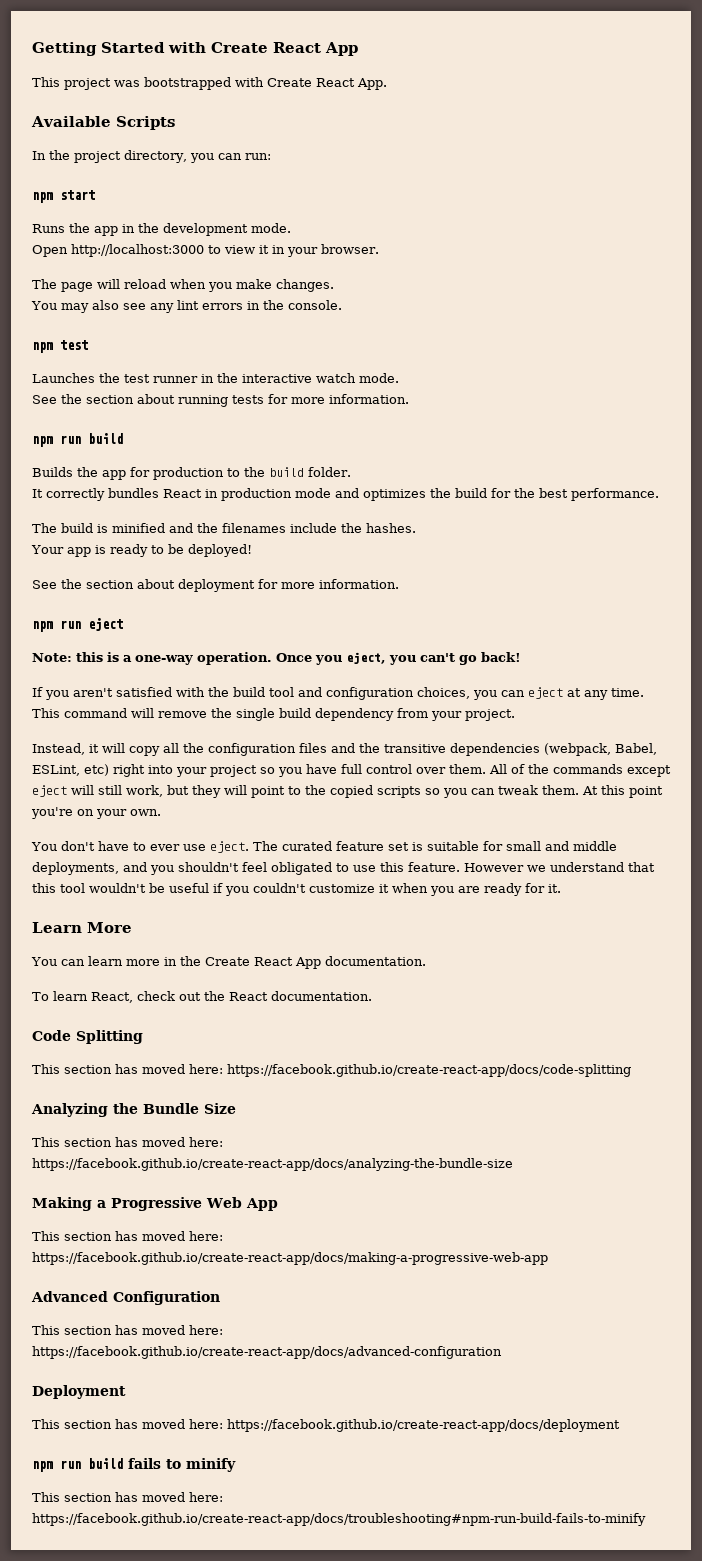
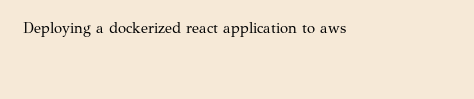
[32,42,358,56] [32,77,387,90] [31,116,175,130] [32,150,271,163] [32,190,95,203] [32,223,291,236] [32,244,379,257] [32,279,334,292] [31,300,342,313] [32,340,88,353] [32,373,399,383] [32,394,409,407] [32,433,123,447] [32,467,351,480] [32,488,659,501] [32,523,416,533] [31,544,252,557] [32,579,399,592] [32,618,123,632] [32,652,521,665] [32,687,644,700] [32,708,515,721] [32,743,657,756] [32,764,671,777] [32,785,663,798] [31,807,161,819] [31,841,617,853] [32,862,655,875] [32,883,561,896] [32,922,132,933] [31,956,426,969] [32,991,372,1003] [32,1030,143,1044] [32,1064,631,1077] [31,1103,236,1117] [32,1137,223,1147] [32,1158,513,1171] [32,1197,278,1211] [32,1231,223,1241] [32,1252,548,1265] [31,1291,220,1305] [32,1325,223,1335] [32,1346,502,1359] [32,1385,126,1399] [32,1419,620,1432] [32,1458,236,1472] [32,1492,223,1502] [32,1513,646,1526] Getting Started with Create React App // This project was bootstrapped with Create React App. // Available Scripts // In the project directory, you can run: // npm start // Runs the app in the development mode. // Open http://localhost:3000 to view it in your browser. // The page will reload when you make changes. // You may also see any lint errors in the console. // npm test // Launches the test runner in the interactive watch mode. // See the section about running tests for more information. // npm run build // Builds the app for production to the build folder. // It correctly bundles React in production mode and optimizes the build for the best performance. // The build is minified and the filenames include the hashes. // Your app is ready to be deployed! // See the section about deployment for more information. // npm run eject // Note: this is a one-way operation. Once you eject, you can't go back! // If you aren't satisfied with the build tool and configuration choices, you can eject at any time. This command will remove the single build dependency from your project. // Instead, it will copy all the configuration files and the transitive dependencies (webpack, Babel, ESLint, etc) right into your project so you have full control over them. All of the commands except eject will still work, but they will point to the copied scripts so you can tweak them. At this point you're on your own. // You don't have to ever use eject. The curated feature set is suitable for small and middle deployments, and you shouldn't feel obligated to use this feature. However we understand that this tool wouldn't be useful if you couldn't customize it when you are ready for it. // Learn More // You can learn more in the Create React App documentation. // To learn React, check out the React documentation. // Code Splitting // This section has moved here: https://facebook.github.io/create-react-app/docs/code-splitting // Analyzing the Bundle Size // This section has moved here: https://facebook.github.io/create-react-app/docs/analyzing-the-bundle-size // Making a Progressive Web App // This section has moved here: https://facebook.github.io/create-react-app/docs/making-a-progressive-web-app // Advanced Configuration // This section has moved here: https://facebook.github.io/create-react-app/docs/advanced-configuration // Deployment // This section has moved here: https://facebook.github.io/create-react-app/docs/deployment // npm run build fails to minify // This section has moved here: https://facebook.github.io/create-react-app/docs/troubleshooting#npm-run-build-fails-to-minify -> [23,22,346,37] Deploying a dockerized react application to aws

